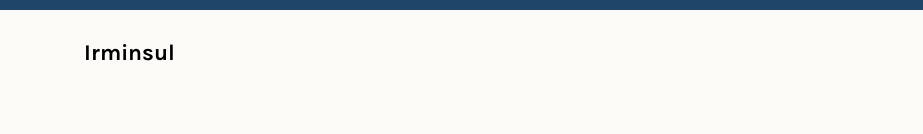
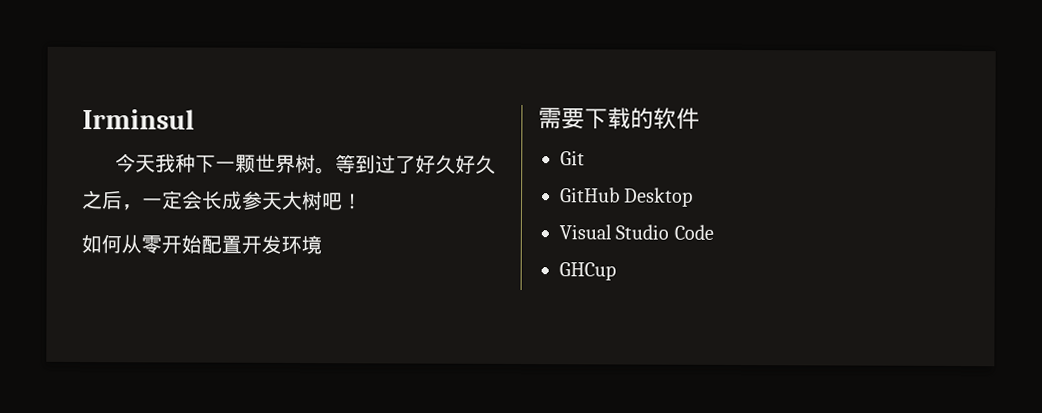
(175, 52) none -> [115,153,497,175] [81,190,363,211] [81,234,322,255] [538,107,700,130] [560,150,585,166] [560,187,694,207] [559,224,714,240] [559,262,616,281] // 今天我种下一颗世界树。等到过了好久好久之后，一定会长成参天大树吧！ // 如何从零开始配置开发环境 // 需要下载的软件 // Git // GitHub Desktop // Visual Studio Code // GHCup

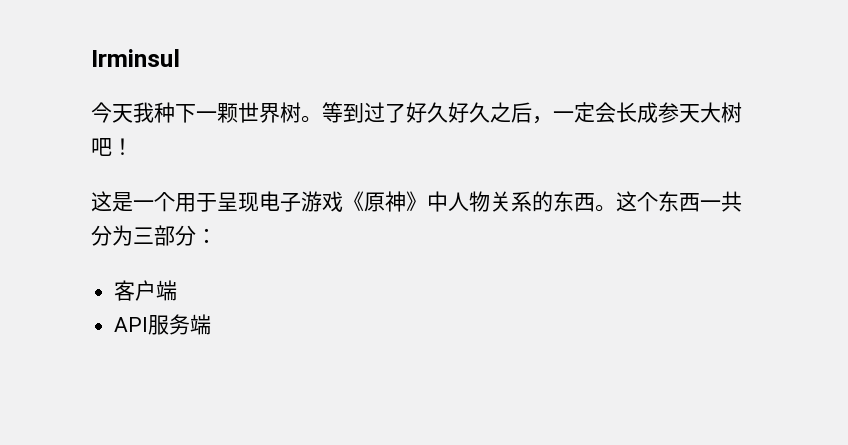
[81,234,322,255] [538,107,700,130] [560,150,585,166] [560,187,694,207] [559,224,714,240] [559,262,616,281] 如何从零开始配置开发环境 // 需要下载的软件 // Git // GitHub Desktop // Visual Studio Code // GHCup -> [91,191,742,212] [91,225,217,246] [114,280,178,301] [114,314,212,335] 这是一个用于呈现电子游戏《原神》中人物关系的东西。这个东西一共分为三部分： // 客户端 // API服务端

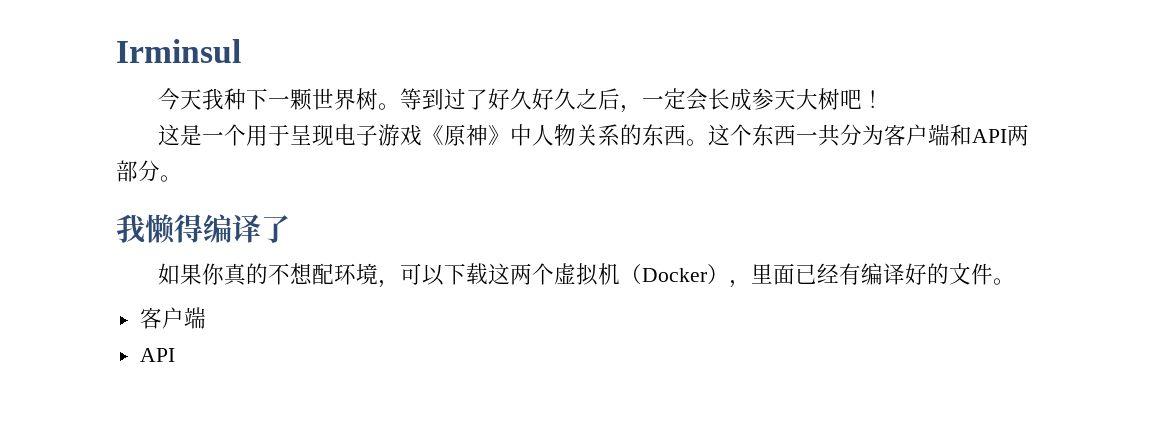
[133,225,217,246] 三部分： -> [883,124,1029,146] [116,160,182,182] [116,214,290,244] [157,263,1015,288] 客户端和API两部分。 // 我懒得编译了 // 如果你真的不想配环境，可以下载这两个虚拟机（Docker），里面已经有编译好的文件。
[148,314,212,335] 服务端 -> (175, 355) none

